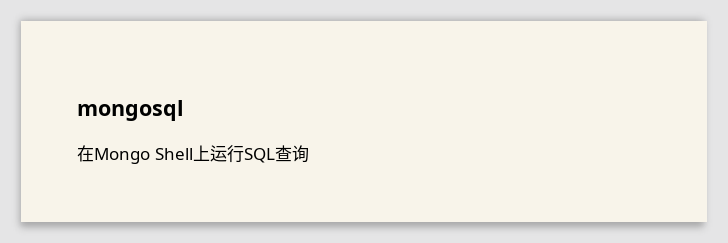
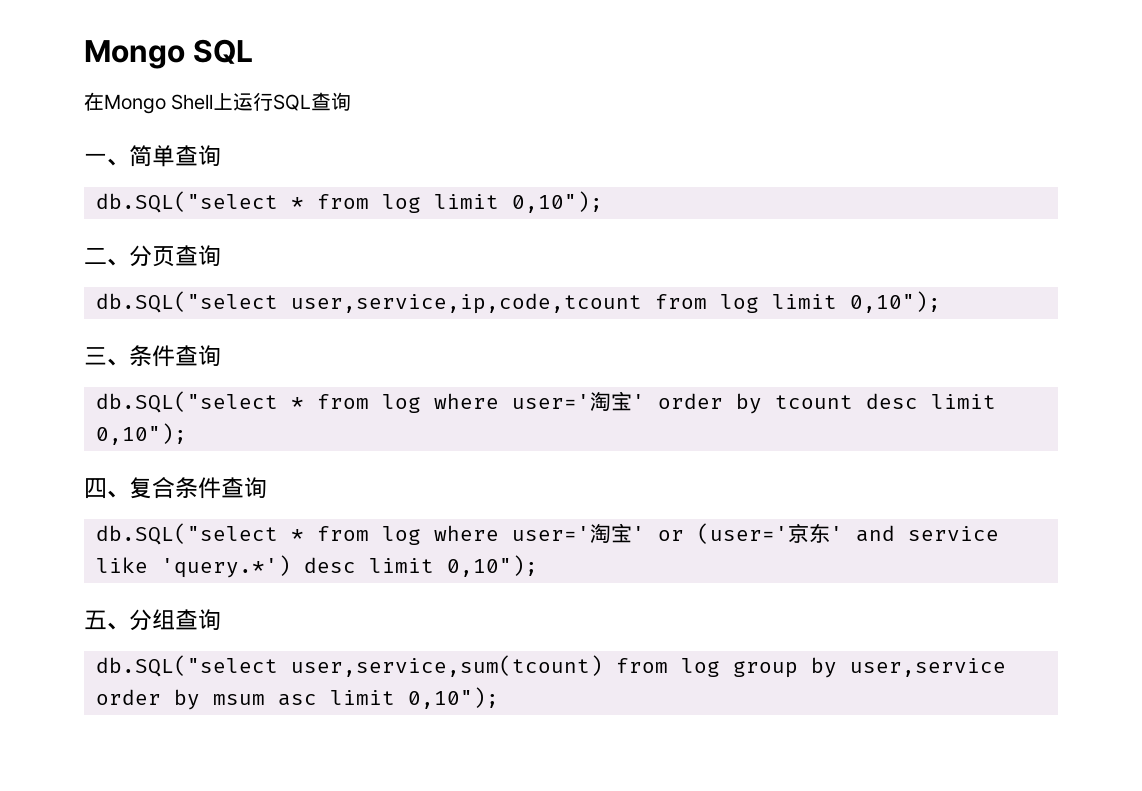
[77,100,184,121] mongosql -> [84,39,254,69] Mongo SQL
(309, 154) none -> [84,145,221,167] [96,191,603,213] [84,245,221,267] [96,291,941,314] [84,345,221,367] [96,391,996,414] [96,423,187,445] [84,477,267,499] [96,523,999,545] [96,555,538,578] [84,609,221,631] [96,655,1006,678] [96,687,499,710] // 一、简单查询 // db.SQL("select * from log limit 0,10"); // 二、分页查询 // db.SQL("select user,service,ip,code,tcount from log limit 0,10"); // 三、条件查询 // db.SQL("select * from log where user='淘宝' order by tcount desc limit 0,10"); // 四、复合条件查询 // db.SQL("select * from log where user='淘宝' or (user='京东' and service like 'query.*') desc limit 0,10"); // 五、分组查询 // db.SQL("select user,service,sum(tcount) from log group by user,service order by msum asc limit 0,10");

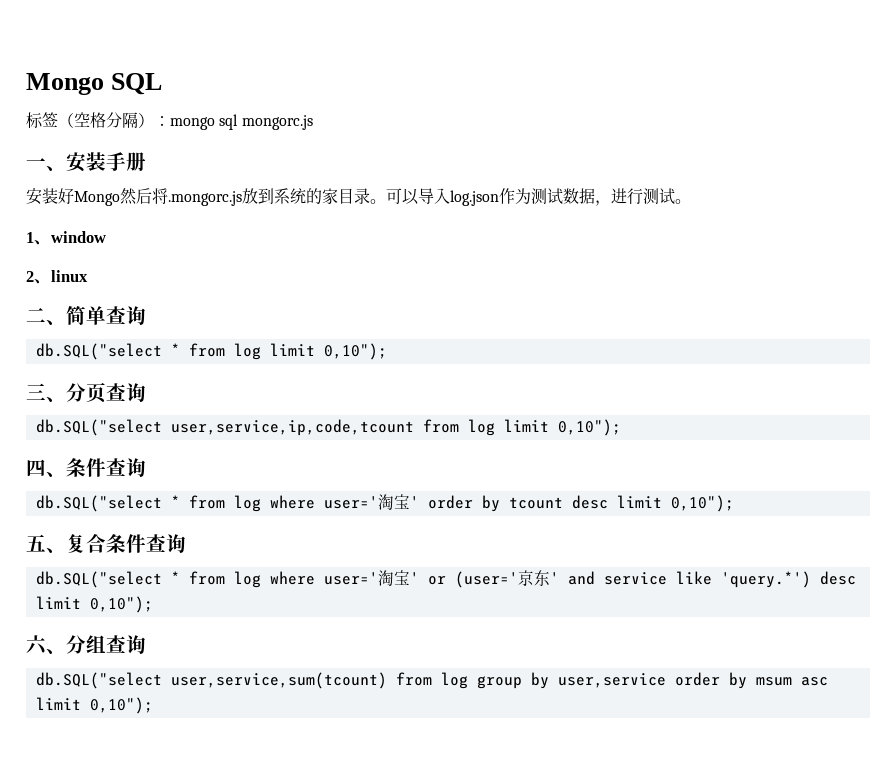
[84,92,352,114] [84,153,107,164] 在Mongo Shell上运行SQL查询 // 一 -> [26,112,313,130] [26,152,146,172] [26,188,691,206] [26,231,106,245] [26,270,88,284] [26,308,46,323] 标签（空格分隔）：mongo sql mongorc.js // 一、安装手册 // 安装好Mongo然后将.mongorc.js放到系统的家目录。可以导入log.json作为测试数据，进行测试。 // 1、window // 2、linux // 二
[84,248,107,264] 二 -> [26,383,46,400] 三
[84,347,107,365] 三 -> [26,459,46,477] 四
[84,478,107,499] 四 -> [26,534,46,552] 五
[84,610,107,630] 五 -> [26,635,47,655] 六

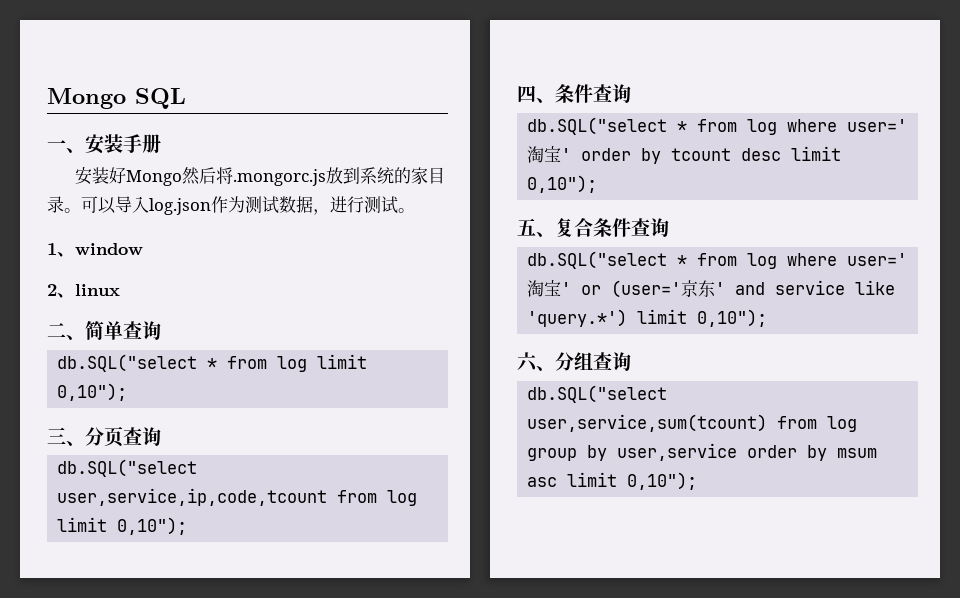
[26,112,313,130] // 标签（空格分隔）：mongo sql mongorc.js -> (186, 98) none
[819,571,856,585] desc -> (628, 318) none

